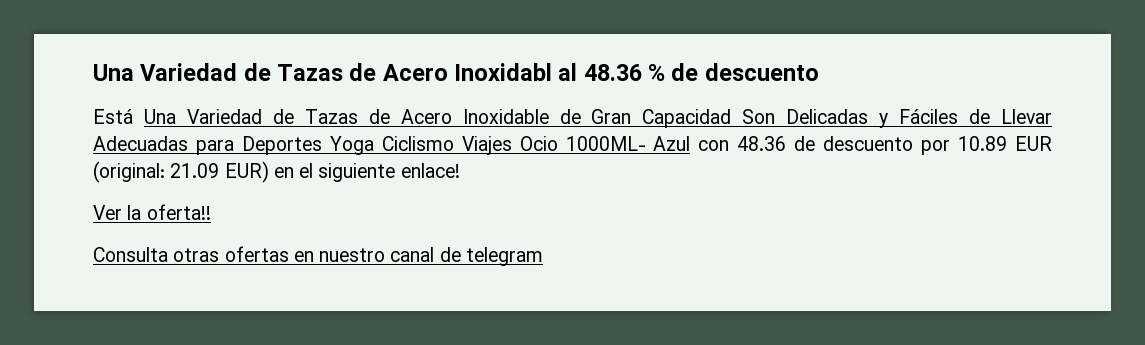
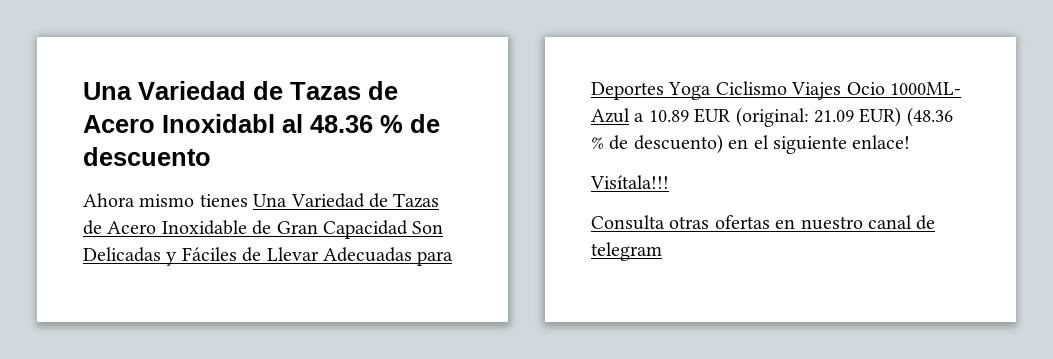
[93,109,133,124] Está -> [83,193,248,207] Ahora mismo tienes
[698,136,951,155] con 48.36 de descuento por -> [634,113,645,122] a
(269, 172) none -> [906,107,953,127] [591,134,723,154] (48.36 % de descuento)
[93,204,211,220] Ver la oferta!! -> [590,175,669,189] Visítala!!!

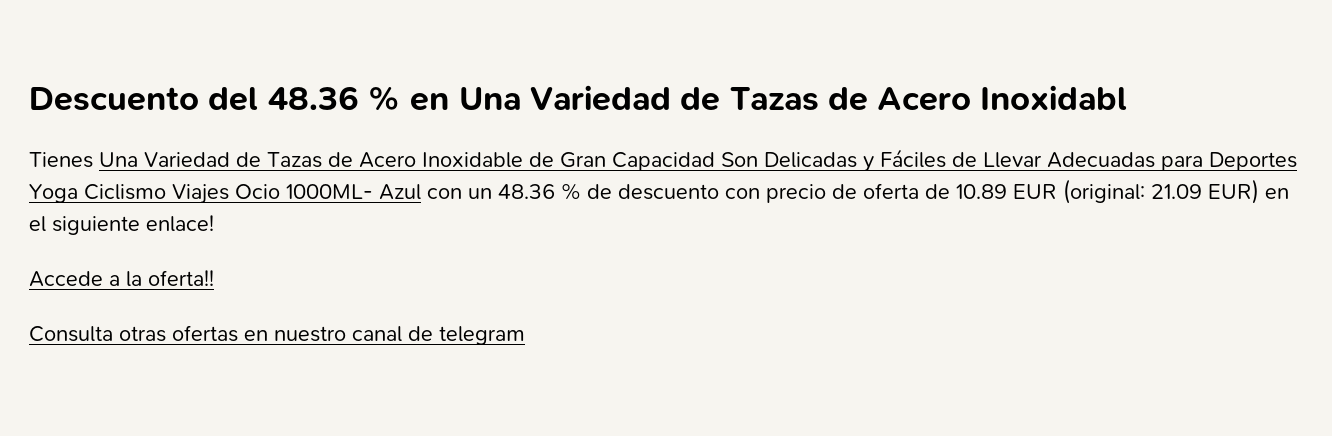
(83, 91) none -> [29,86,450,111] Descuento del 48.36 % en
[282,114,440,133] [83,147,211,166] [83,193,248,207] al 48.36 % de descuento // Ahora mismo tienes -> [29,152,93,168] // Tienes
[634,113,645,122] a -> [427,183,950,203] con un 48.36 % de descuento con precio de oferta de
[906,107,953,127] [591,134,723,154] (48.36 % de descuento) -> (1259, 191) none
[590,175,669,189] Visítala!!! -> [29,270,214,287] Accede a la oferta!!

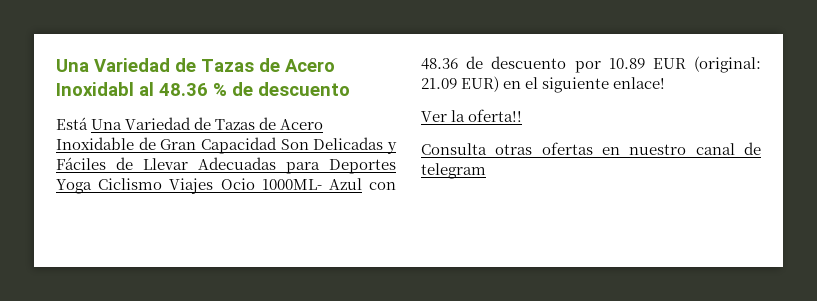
[29,86,450,111] Descuento del 48.36 % en -> (56, 65) none
[29,152,93,168] // Tienes -> [139,82,350,96] [56,117,88,130] al 48.36 % de descuento // Está
[468,183,950,203] un 48.36 % de descuento con precio de oferta de -> [421,56,601,73] 48.36 de descuento por
[29,271,120,287] Accede a -> [421,111,447,122] Ver

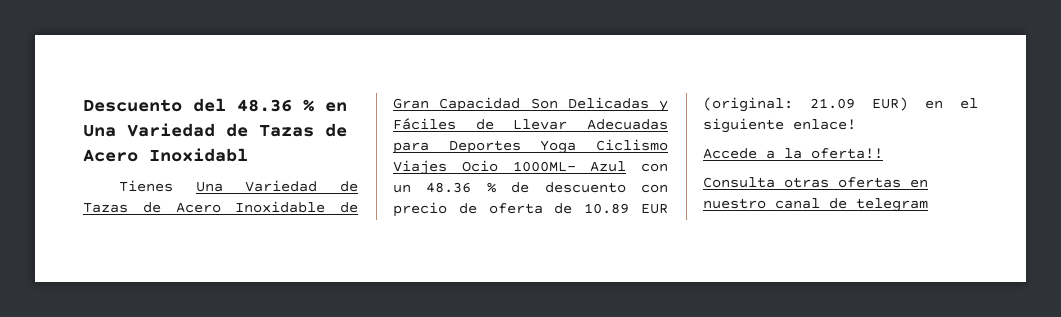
(56, 65) none -> [83,98,347,112] Descuento del 48.36 % en
[139,82,350,96] [56,117,88,130] al 48.36 % de descuento // Está -> [119,180,174,192] // Tienes
[421,56,601,73] 48.36 de descuento por -> [393,182,668,193] [393,202,573,217] un 48.36 % de descuento con precio de oferta de
[421,111,447,122] Ver -> [703,148,775,159] Accede a

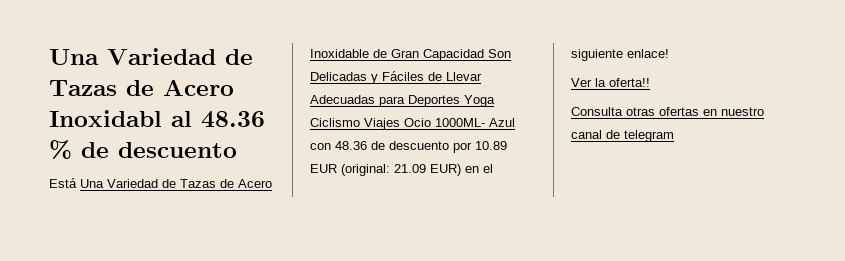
[83,98,347,112] Descuento del 48.36 % en -> (49, 57) none
[119,180,174,192] // Tienes -> [171,111,265,128] [49,140,237,159] [49,178,77,188] al 48.36 % de descuento // Está
[393,182,668,193] [393,202,573,217] un 48.36 % de descuento con precio de oferta de -> [335,141,472,153] 48.36 de descuento por
[703,148,775,159] Accede a -> [571,78,592,87] Ver

